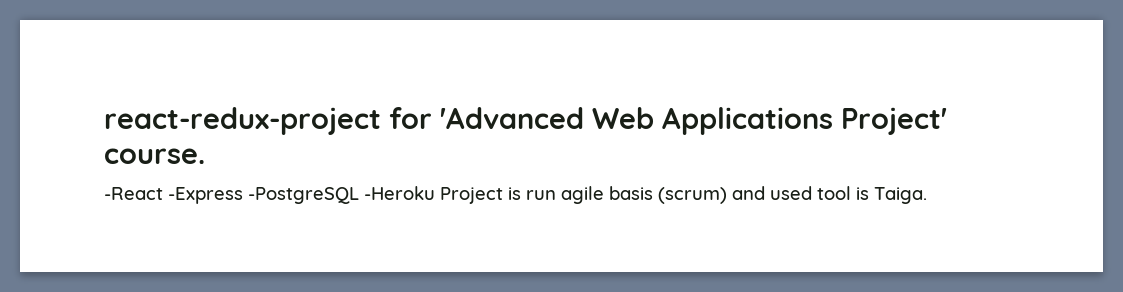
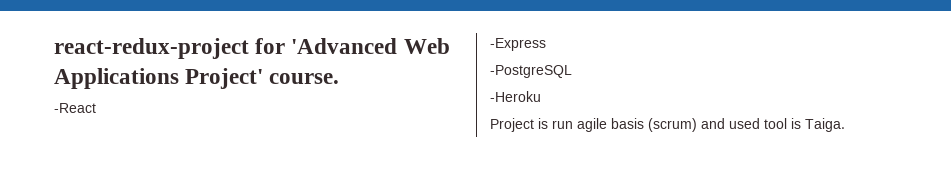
(163, 193) none -> (96, 108) //
(243, 195) none -> (546, 44) //
(359, 195) none -> (572, 71) //
(435, 193) none -> (541, 96) //

